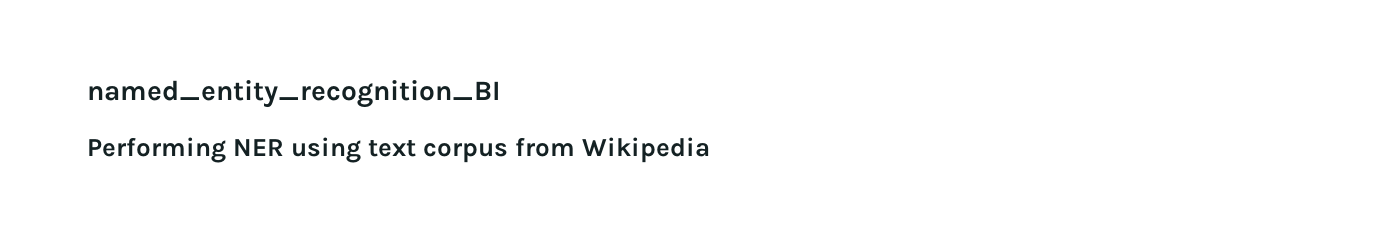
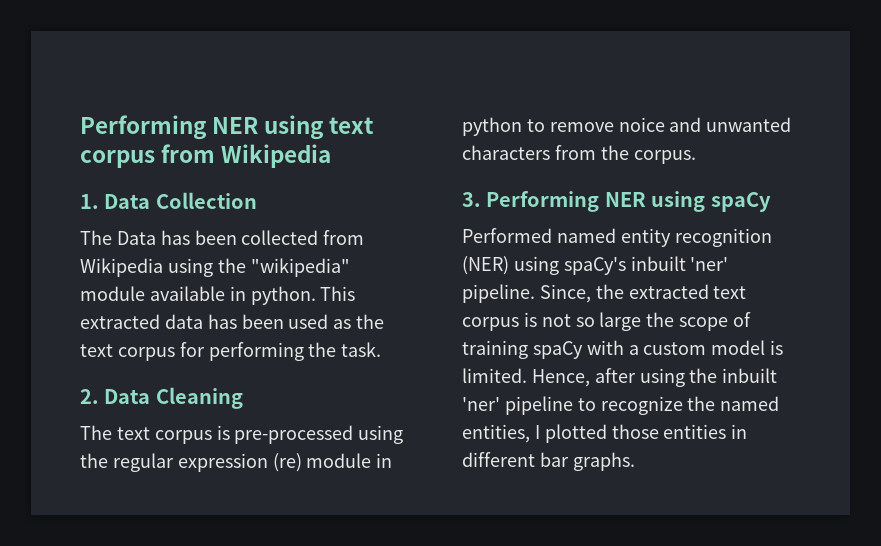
[87,80,501,108] named_entity_recognition_BI // -> (80, 127) none
(711, 150) none -> [80,192,257,209] [80,230,365,245] [80,258,350,277] [80,286,356,305] [80,314,385,329] [80,342,382,361] [80,387,243,409] [80,425,404,444] [80,453,393,472] [462,117,792,136] [462,145,696,164] [462,191,771,212] [462,228,772,247] [462,256,729,275] [462,284,747,303] [462,312,752,331] [462,340,784,359] [462,368,778,387] [462,396,780,415] [462,424,748,443] [462,452,635,471] // 1. Data Collection // The Data has been collected from Wikipedia using the "wikipedia" module available in python. This extracted data has been used as the text corpus for performing the task. // 2. Data Cleaning // The text corpus is pre-processed using the regular expression (re) module in python to remove noice and unwanted characters from the corpus. // 3. Performing NER using spaCy // Performed named entity recognition (NER) using spaCy's inbuilt 'ner' pipeline. Since, the extracted text corpus is not so large the scope of training spaCy with a custom model is limited. Hence, after using the inbuilt 'ner' pipeline to recognize the named entities, I plotted those entities in different bar graphs.

